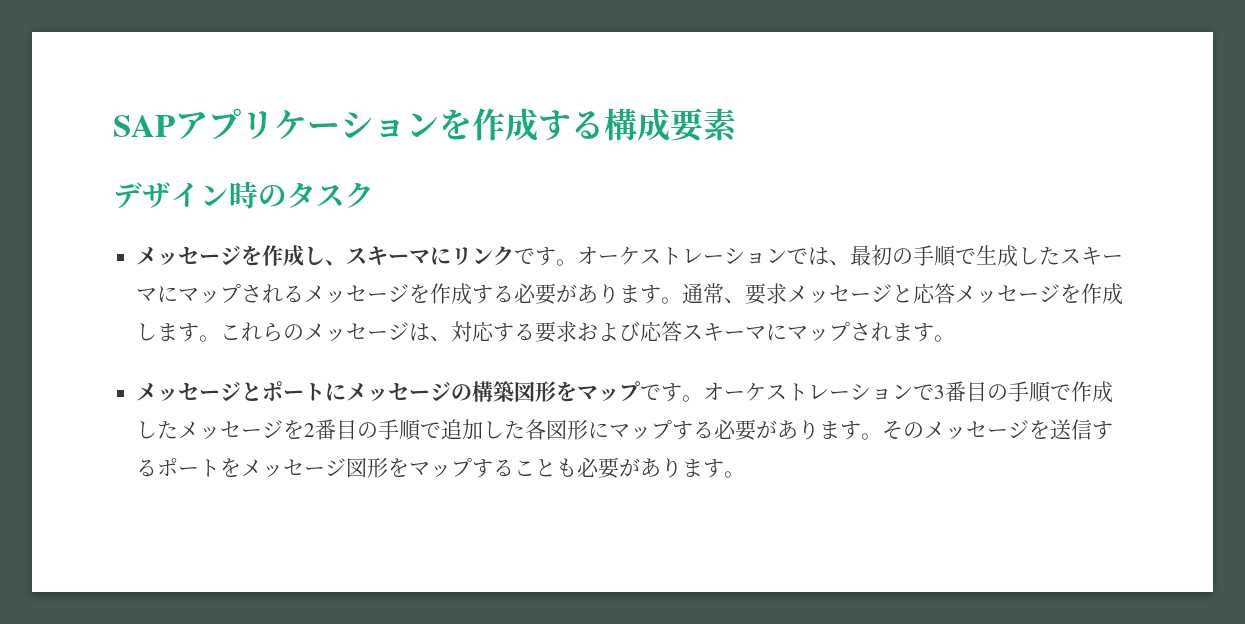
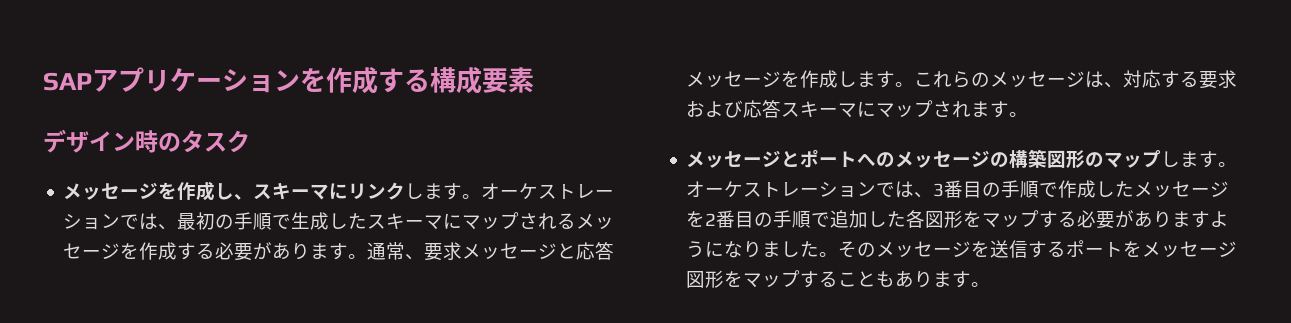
[514,248,536,264] で -> [405,183,444,199] しま
[325,383,347,401] に -> [857,152,896,168] への
[556,381,935,402] をマップです。オーケストレーションで -> [1085,150,1238,168] [686,181,934,198] のマップします。オーケストレーションでは、
[588,422,610,439] に -> [963,211,983,227] を
(862, 430) none -> [1210,211,1230,227] [686,241,820,258] ようになりました
[577,457,641,479] 必要が -> (896, 279) none

